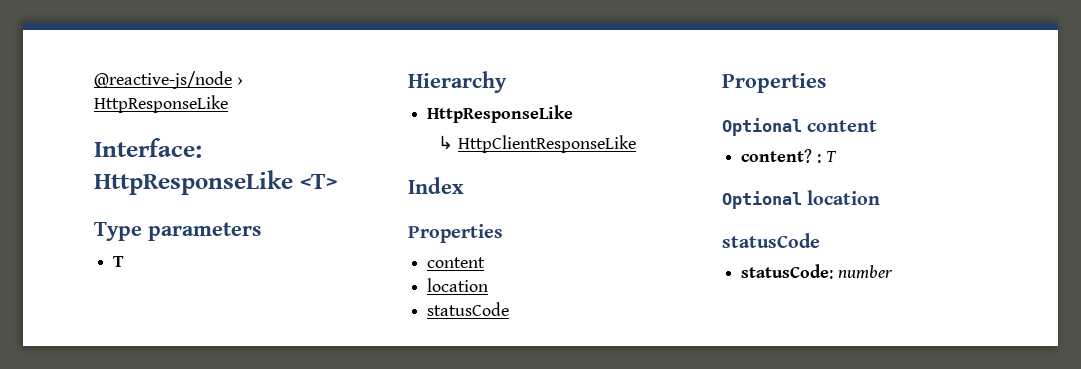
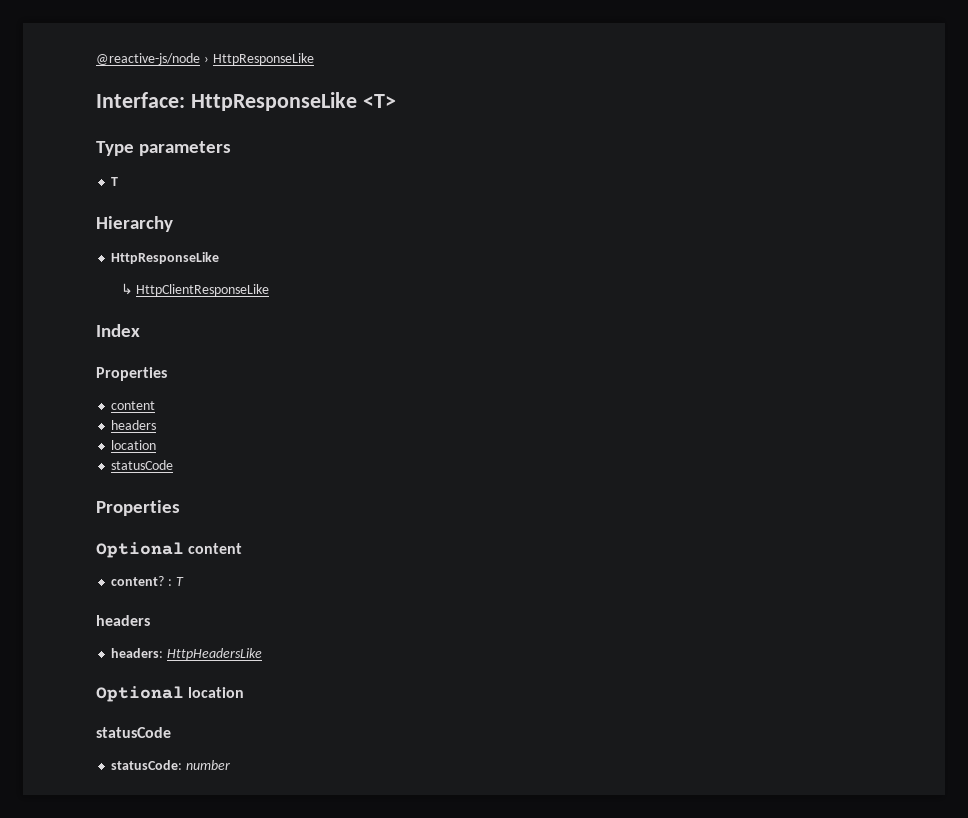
(486, 262) none -> [111,420,157,430] // headers
(837, 156) none -> [96,615,150,626] [111,648,263,660] // headers // headers: HttpHeadersLike

